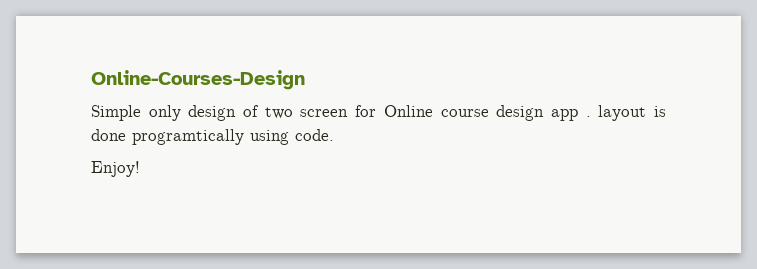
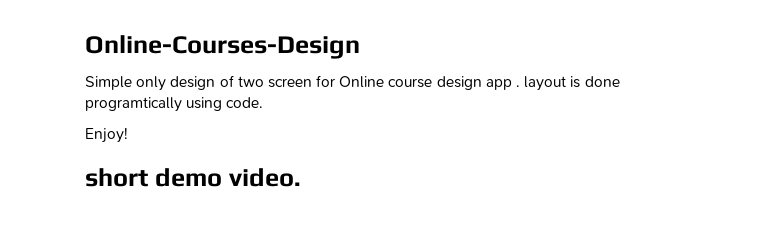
(140, 169) none -> [85,168,301,187] // short demo video.

